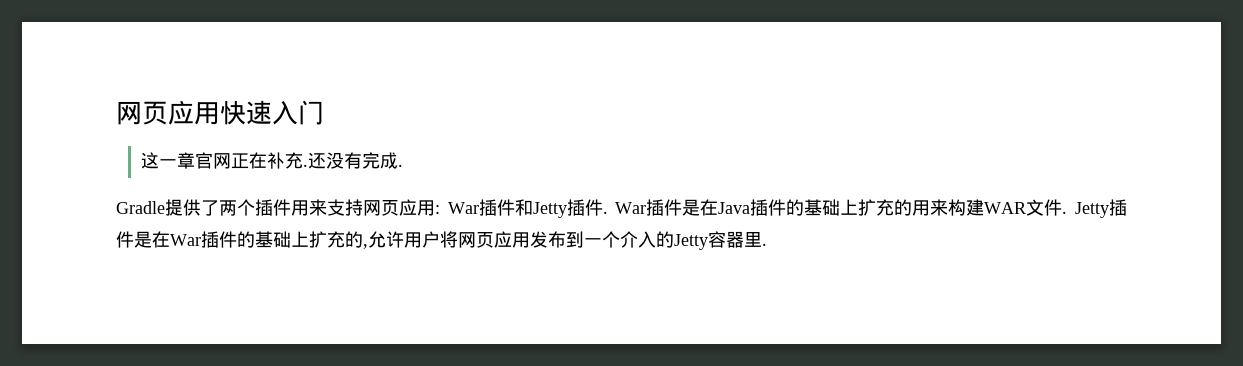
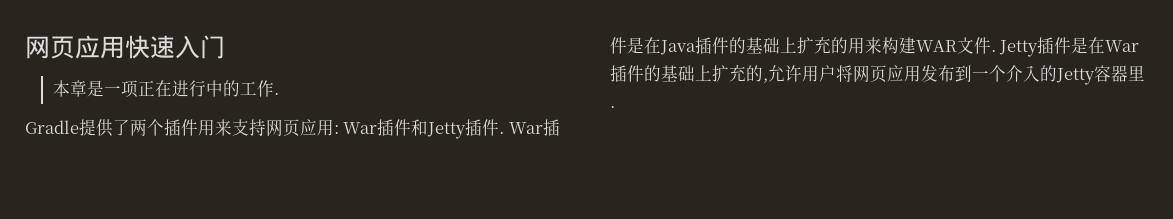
[141,152,399,169] 这一章官网正在补充.还没有完成 -> [52,80,274,98] 本章是一项正在进行中的工作

